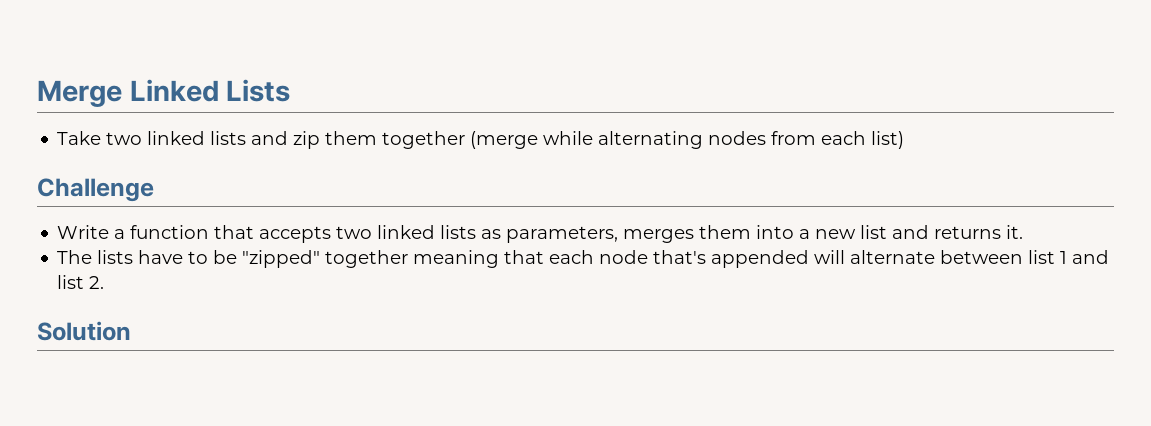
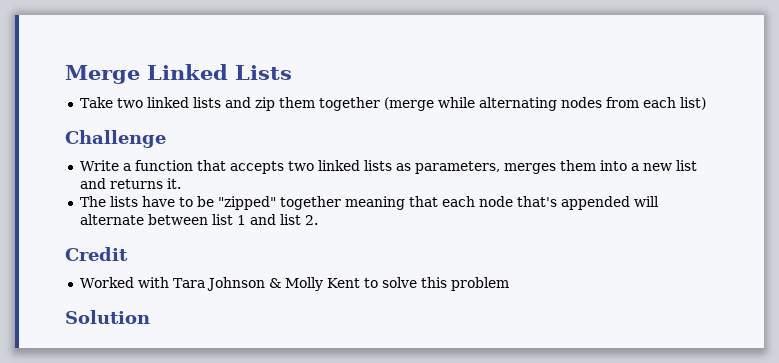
(105, 282) none -> [65,247,128,261] [79,277,509,291] // Credit // Worked with Tara Johnson & Molly Kent to solve this problem

